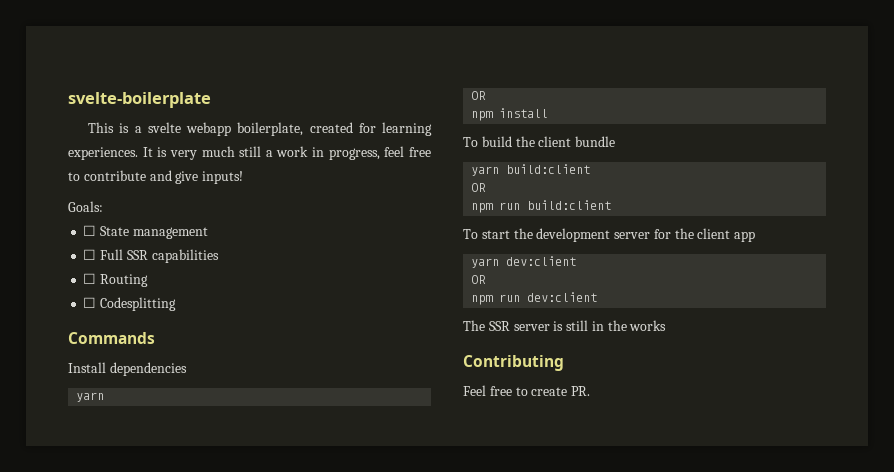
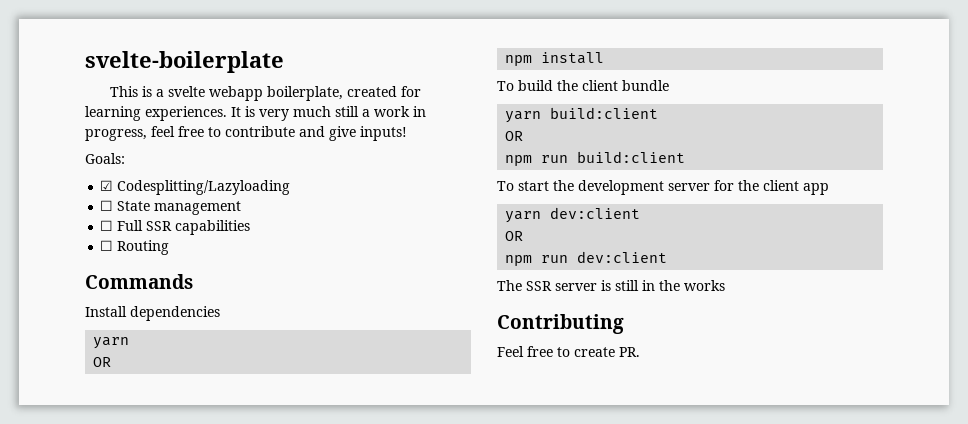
(103, 206) none -> [100,180,291,195] // ☑ Codesplitting/Lazyloading
[83,297,177,311] // ☐ Codesplitting -> (170, 247) none

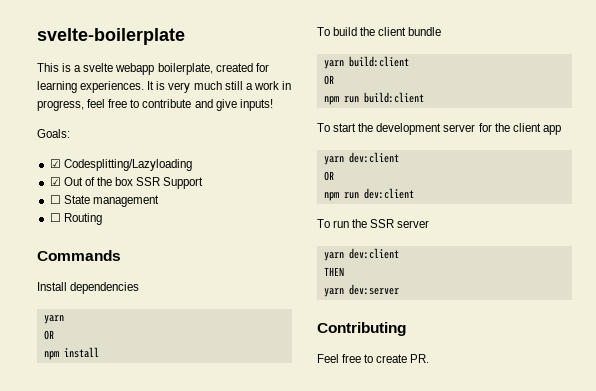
(291, 187) none -> [49,177,204,189] // ☑ Out of the box SSR Support
[100,220,251,235] // ☐ Full SSR capabilities -> (159, 201) none
[497,280,522,291] The -> [317,219,368,228] To run the
[601,280,725,291] is still in the works -> [323,248,399,261] [323,267,344,276] [323,284,399,297] // yarn dev:client // THEN // yarn dev:server

